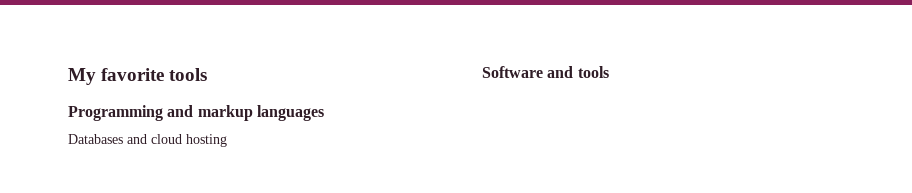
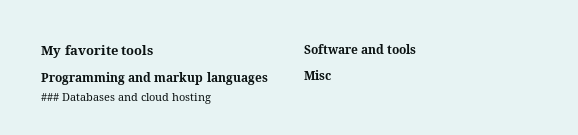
(324, 113) none -> [41,93,59,101] ###
(609, 72) none -> [304,70,331,80] // Misc

